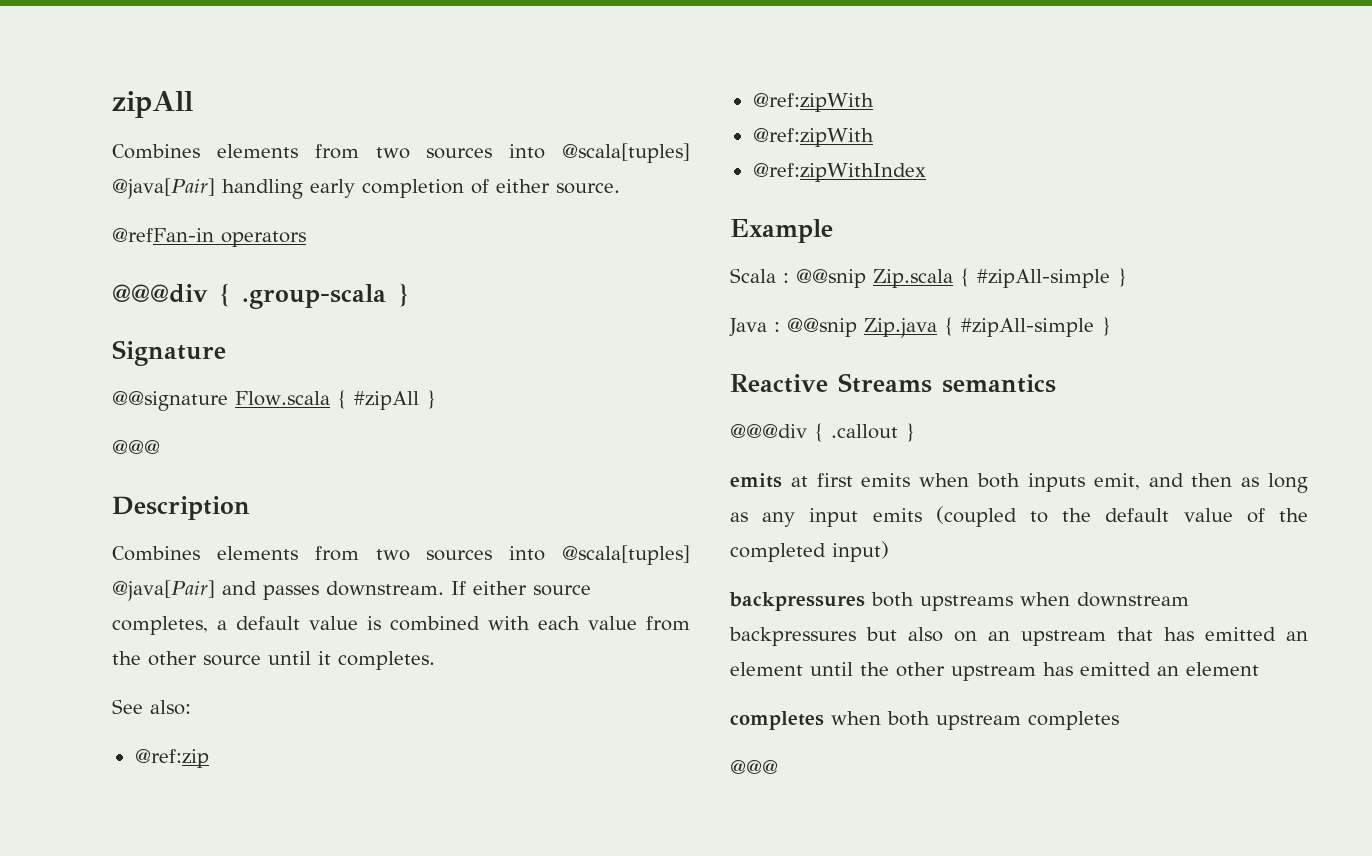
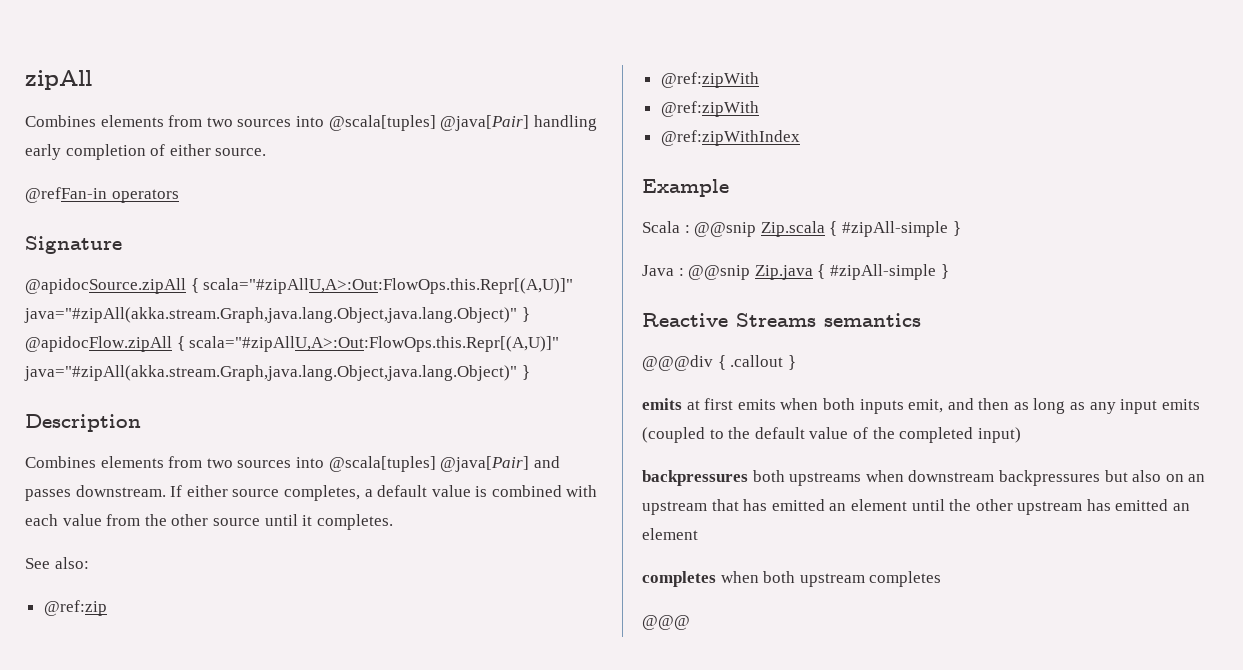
[112,283,410,309] [112,340,226,366] [112,390,436,411] [112,440,160,454] @@@div { .group-scala } // Signature // @@signature Flow.scala { #zipAll } // @@@ -> [25,236,122,254] [25,278,574,294] [24,307,530,323] [25,336,560,352] [24,365,530,381] Signature // @apidocSource.zipAll { scala="#zipAllU,A>:Out:FlowOps.this.Repr[(A,U)]" java="#zipAll(akka.stream.Graph,java.lang.Object,java.lang.Object)" } @apidocFlow.zipAll { scala="#zipAllU,A>:Out:FlowOps.this.Repr[(A,U)]" java="#zipAll(akka.stream.Graph,java.lang.Object,java.lang.Object)" }

